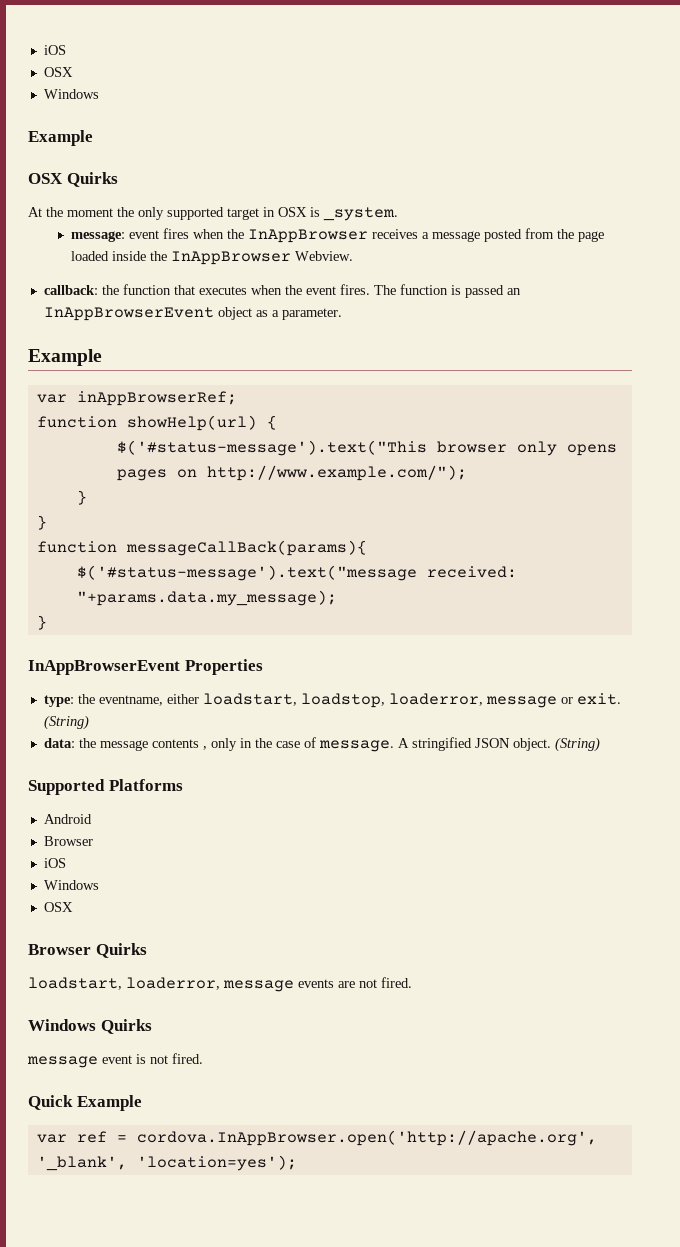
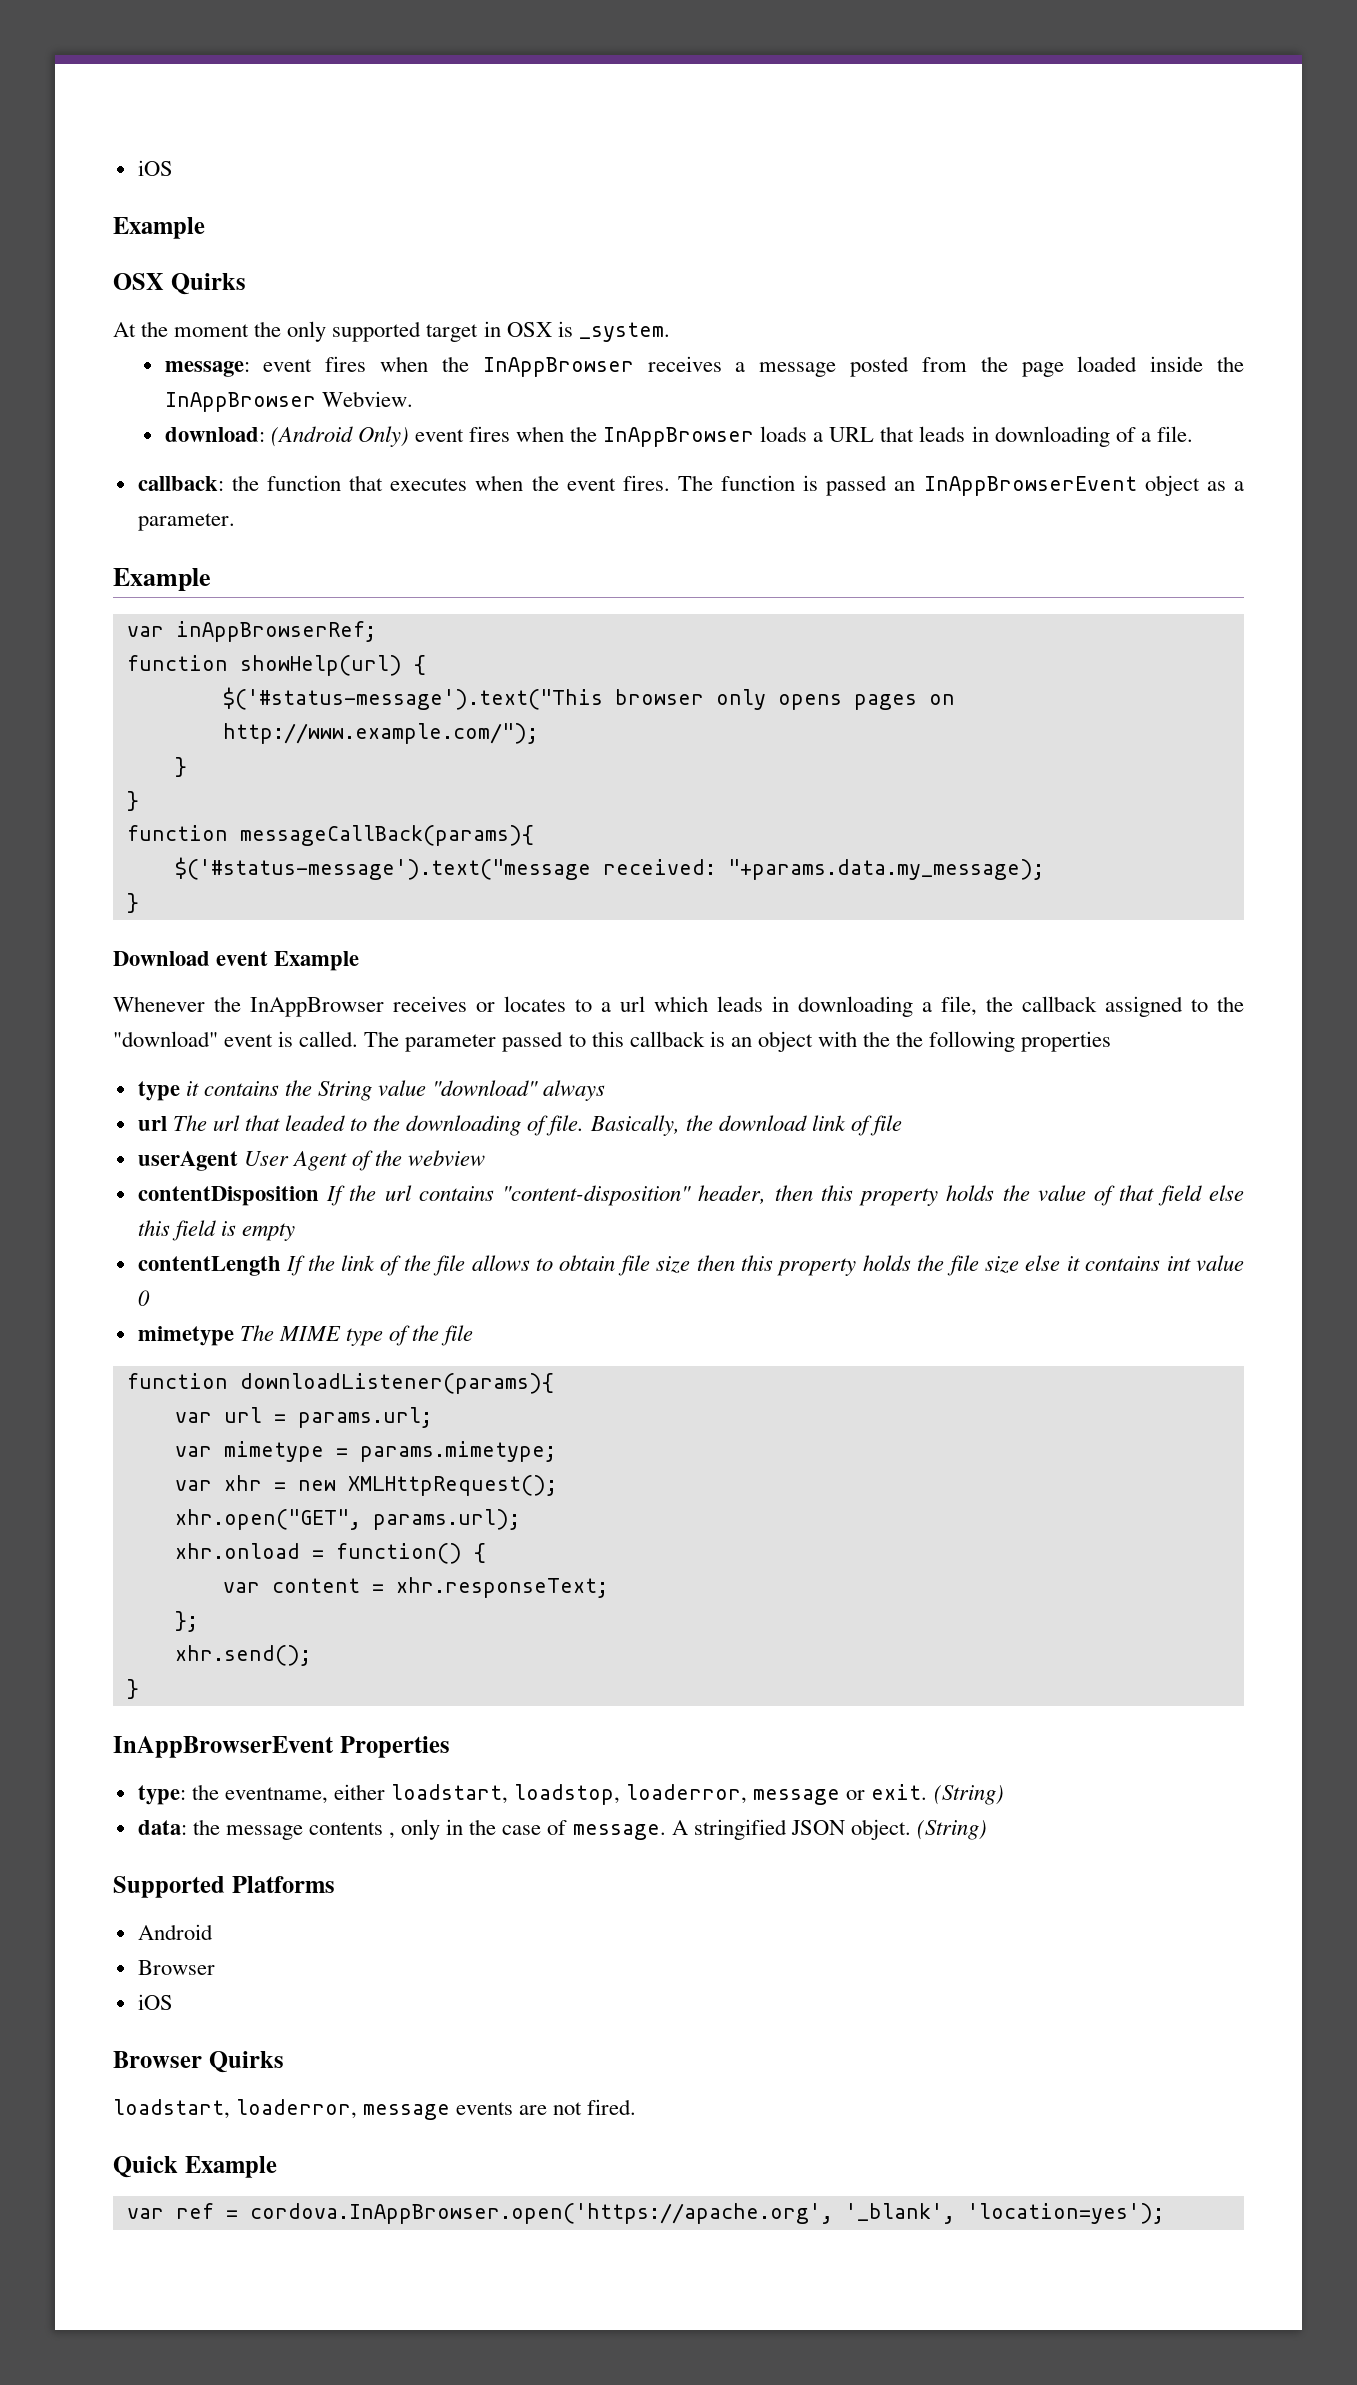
[43,45,66,55] [43,67,73,77] [43,89,99,99] iOS // OSX // Windows -> [137,160,173,176] iOS
(354, 256) none -> [164,426,1193,447] // download: (Android Only) event fires when the InAppBrowser loads a URL that leads in downloading of a file.
(47, 622) none -> [113,951,360,971] [113,996,1244,1017] [113,1031,1112,1052] [137,1080,606,1101] [137,1115,902,1136] [137,1150,486,1171] [137,1185,1244,1206] [137,1220,295,1241] [137,1255,1245,1276] [137,1290,150,1306] [137,1325,474,1346] [126,1373,554,1394] [174,1407,432,1428] [174,1441,556,1462] [174,1475,557,1496] [174,1509,520,1530] [174,1543,486,1564] [222,1577,608,1598] [174,1611,198,1632] [174,1645,311,1666] [126,1679,139,1699] // Download event Example // Whenever the InAppBrowser receives or locates to a url which leads in downloading a file, the callback assigned to the "download" event is called. The parameter passed to this callback is an object with the the following properties // type it contains the String value "download" always // url The url that leaded to the downloading of file. Basically, the download link of file // userAgent User Agent of the webview // contentDisposition If the url contains "content-disposition" header, then this property holds the value of that field else this field is empty // contentLength If the link of the file allows to obtain file size then this property holds the file size else it contains int value 0 // mimetype The MIME type of the file // function downloadListener(params){ // var url = params.url; // var mimetype = params.mimetype; // var xhr = new XMLHttpRequest(); // xhr.open("GET", params.url); // xhr.onload = function() { // var content = xhr.responseText; // }; // xhr.send(); // }
[43,880,99,890] [43,902,73,912] // Windows // OSX -> (173, 2002) none
[28,1019,152,1034] [27,1053,203,1068] // Windows Quirks // message event is not fired. -> (637, 2107) none
[136,1130,597,1146] cordova.InAppBrowser.open('http://apache.org', -> [249,2203,833,2224] cordova.InAppBrowser.open('https://apache.org',

